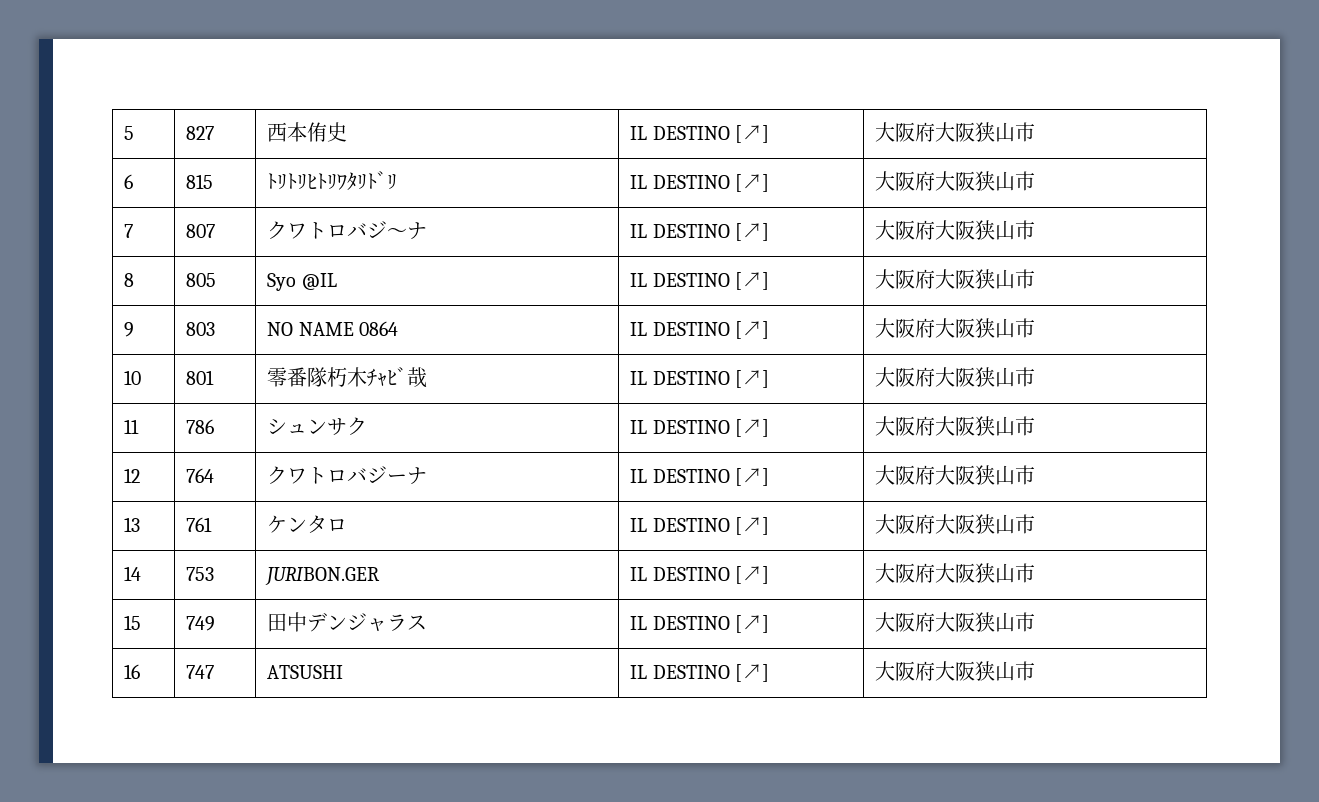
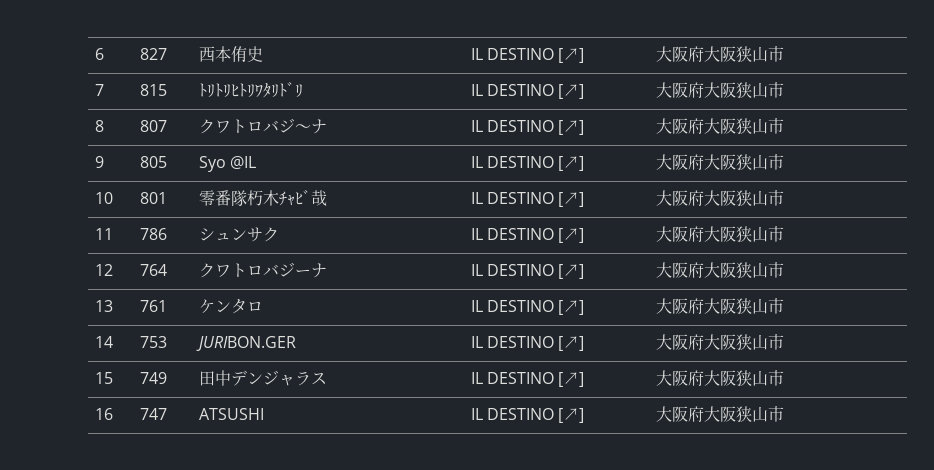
[124,126,135,140] 5 -> [94,48,104,60] 6
[124,174,134,189] 6 -> [94,84,104,96] 7
[124,224,134,238] 7 -> [94,120,104,132] 8
[124,273,135,287] 8 -> [94,156,104,168] 9
[124,322,135,337] [186,322,216,336] [267,321,399,336] [630,321,770,339] [875,318,1036,338] // 9 | 803 | NO NAME 0864 | IL DESTINO [↗] | 大阪府大阪狭山市 -> (784, 162) none

